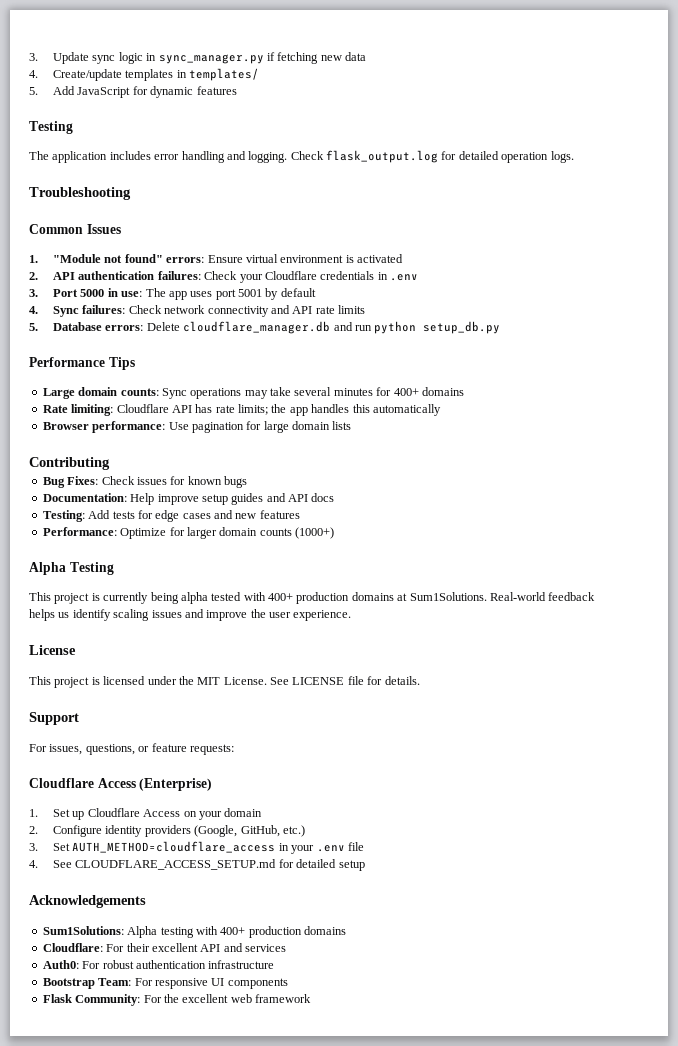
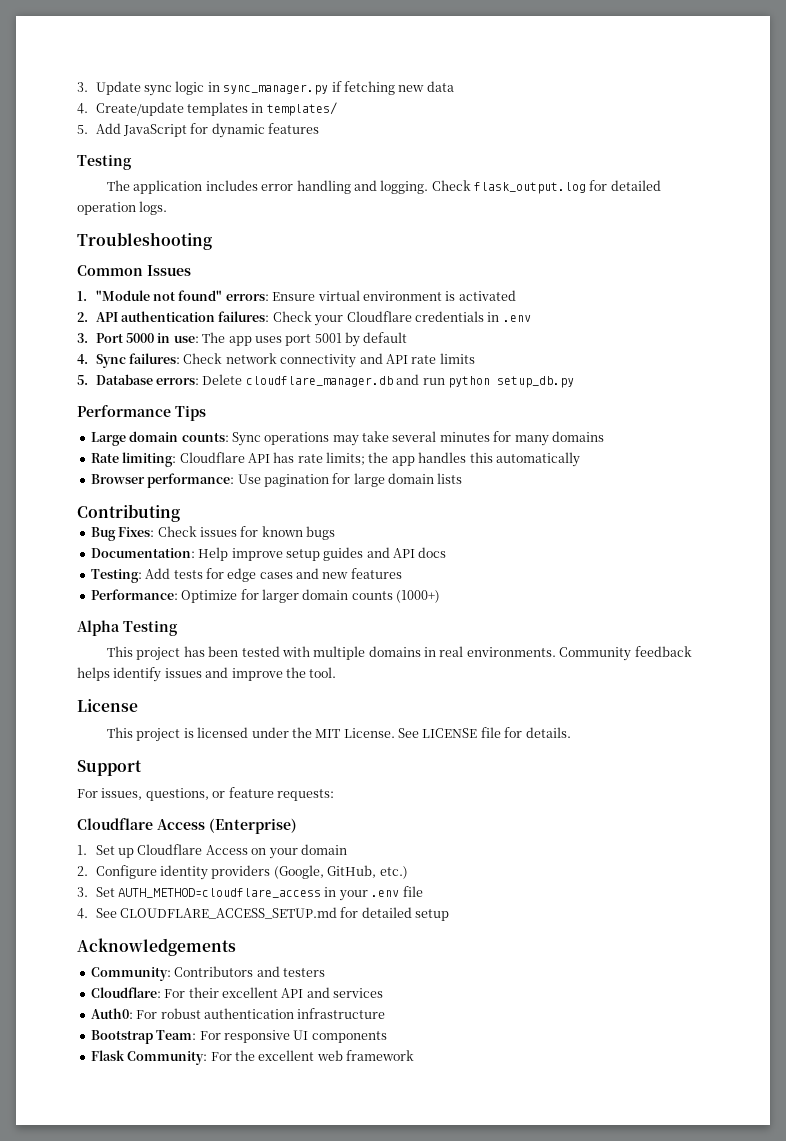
[393,388,419,396] 400+ -> [514,435,549,446] many
[91,592,596,604] [29,609,150,621] is currently being alpha tested with 400+ production domains at Sum1Solutions. Real-world feedback helps us identify scaling -> [183,646,692,661] [77,667,162,682] has been tested with multiple domains in real environments. Community feedback helps identify
[269,610,352,621] user experience. -> [309,667,337,678] tool.
[42,926,346,938] Sum1Solutions: Alpha testing with 400+ production domains -> [90,966,325,981] Community: Contributors and testers

